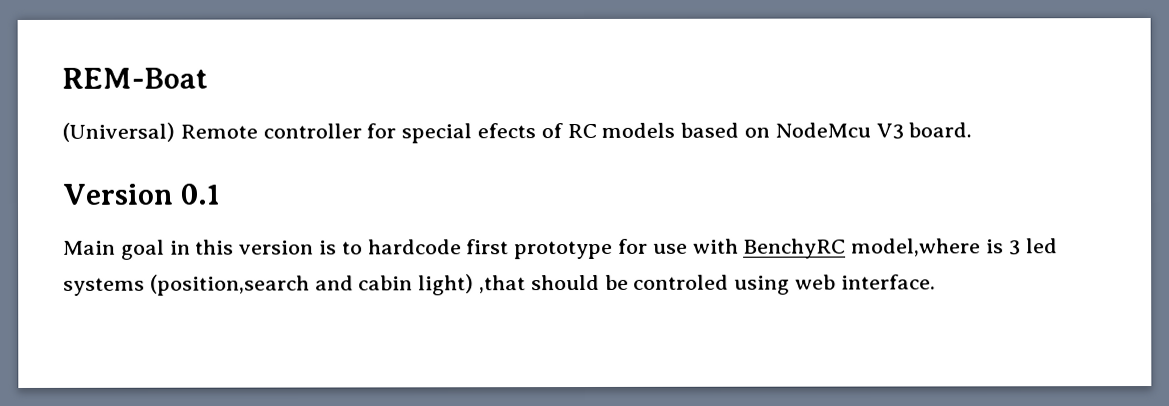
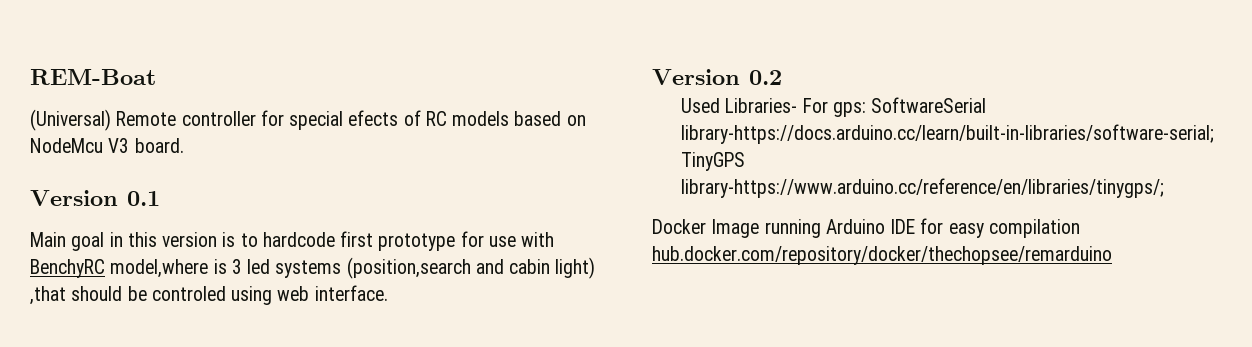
(936, 282) none -> [652,69,782,85] [680,97,987,117] [680,124,1214,144] [680,152,745,171] [680,178,1164,198] [652,218,1080,238] [652,246,1112,265] // Version 0.2 // Used Libraries- For gps: SoftwareSerial library-https://docs.arduino.cc/learn/built-in-libraries/software-serial; TinyGPS library-https://www.arduino.cc/reference/en/libraries/tinygps/; // Docker Image running Arduino IDE for easy compilation hub.docker.com/repository/docker/thechopsee/remarduino

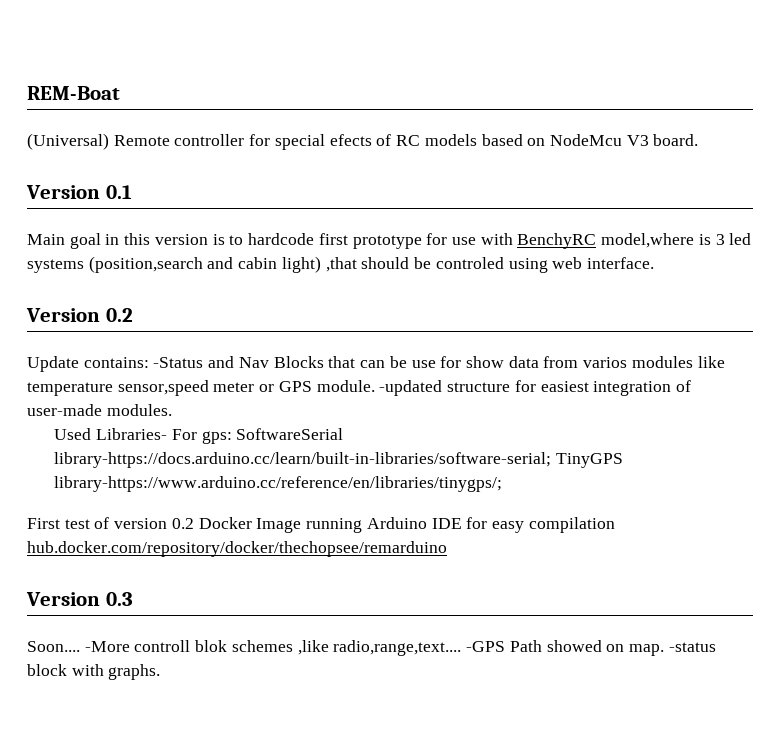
(782, 77) none -> [27,356,725,372] [27,380,691,396] [27,404,172,416] // Update contains: -Status and Nav Blocks that can be use for show data from varios modules like temperature sensor,speed meter or GPS module. -updated structure for easiest integration of user-made modules.
(1164, 188) none -> [27,517,194,529] First test of version 0.2
(1112, 255) none -> [26,592,133,606] [27,640,716,656] [27,664,161,680] // Version 0.3 // Soon.... -More controll blok schemes ,like radio,range,text.... -GPS Path showed on map. -status block with graphs.

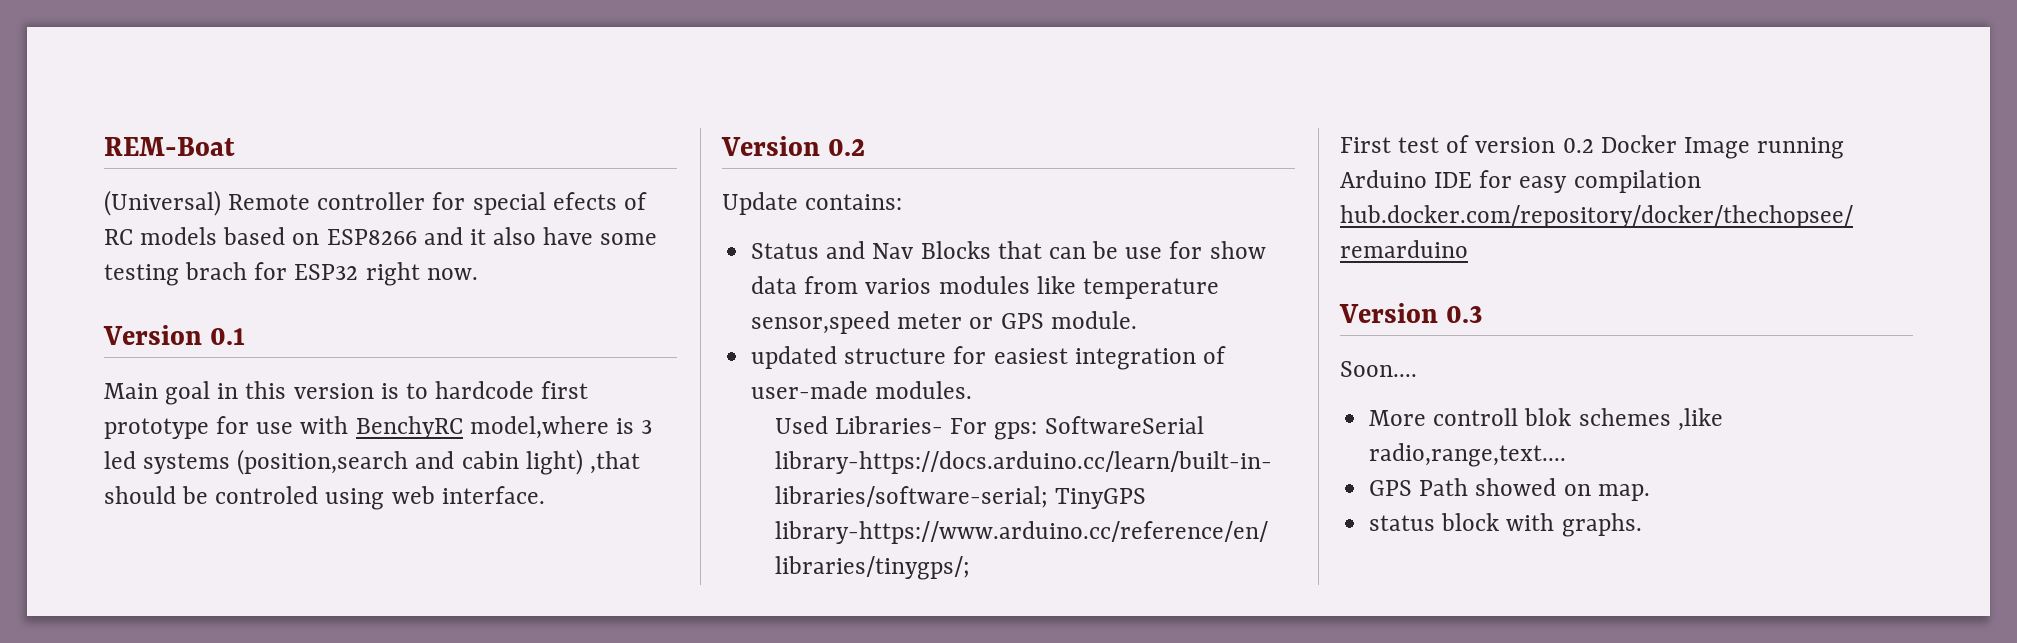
[549,134,699,146] NodeMcu V3 board. -> [326,227,658,245] [104,262,478,286] ESP8266 and it also have some testing brach for ESP32 right now.
[153,357,204,368] -Status -> [751,243,820,259] // Status
[379,380,443,396] -updated -> [751,346,838,369] // updated
[84,641,130,652] -More -> [1369,410,1427,426] // More
[466,641,506,652] -GPS -> [1369,480,1413,496] // GPS
[668,642,716,652] -status -> [1369,515,1436,531] // status

